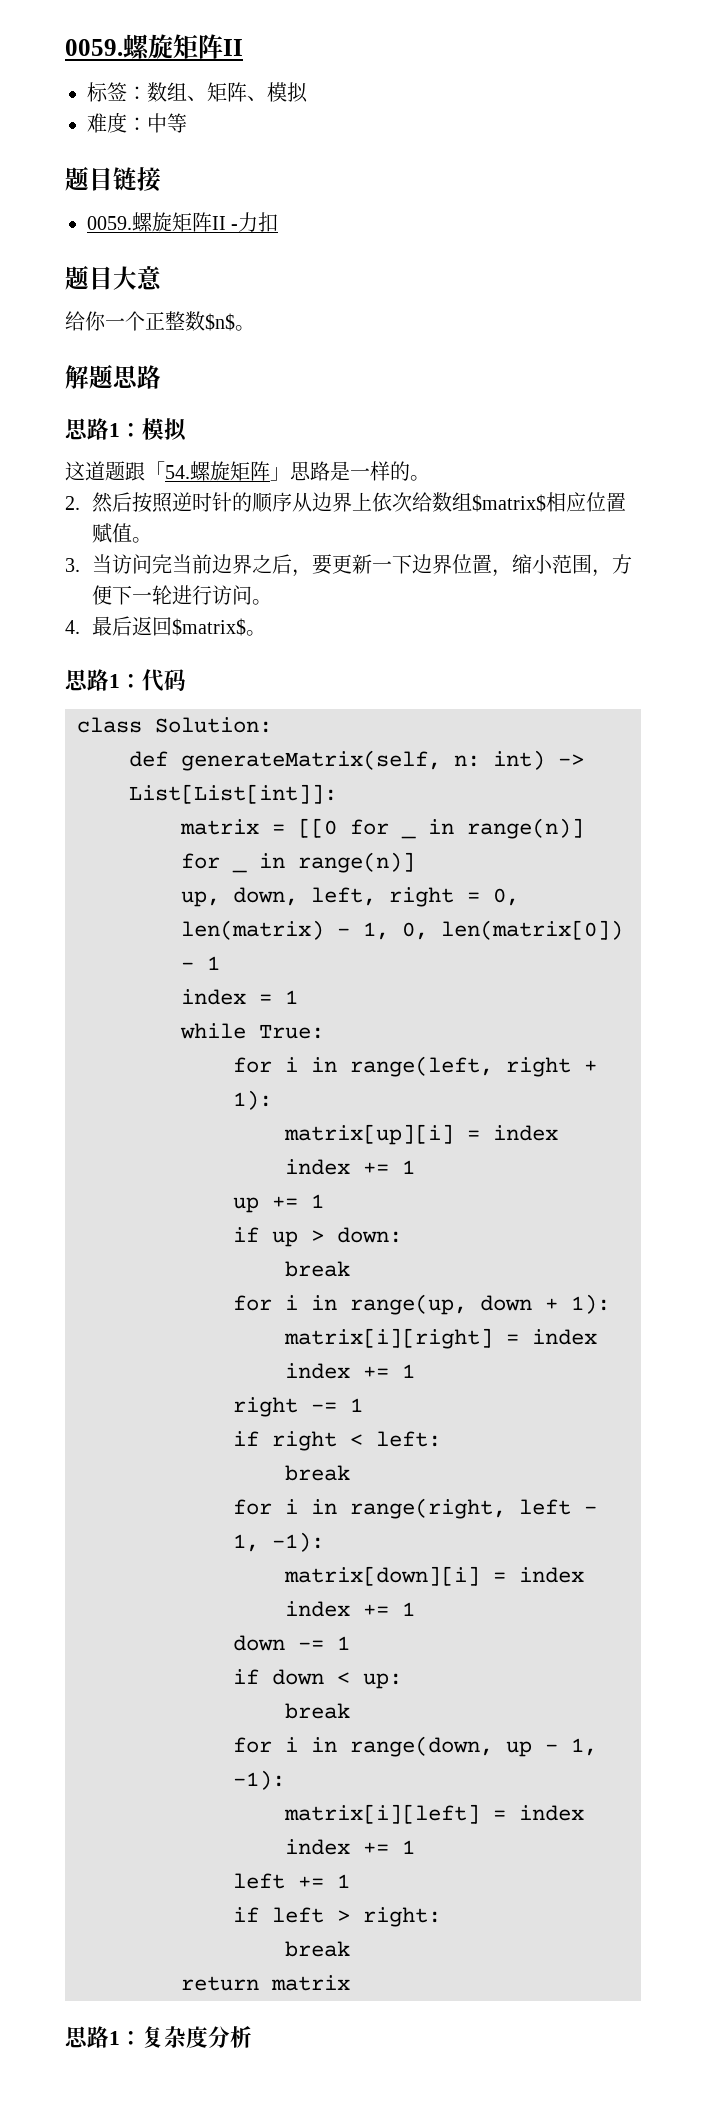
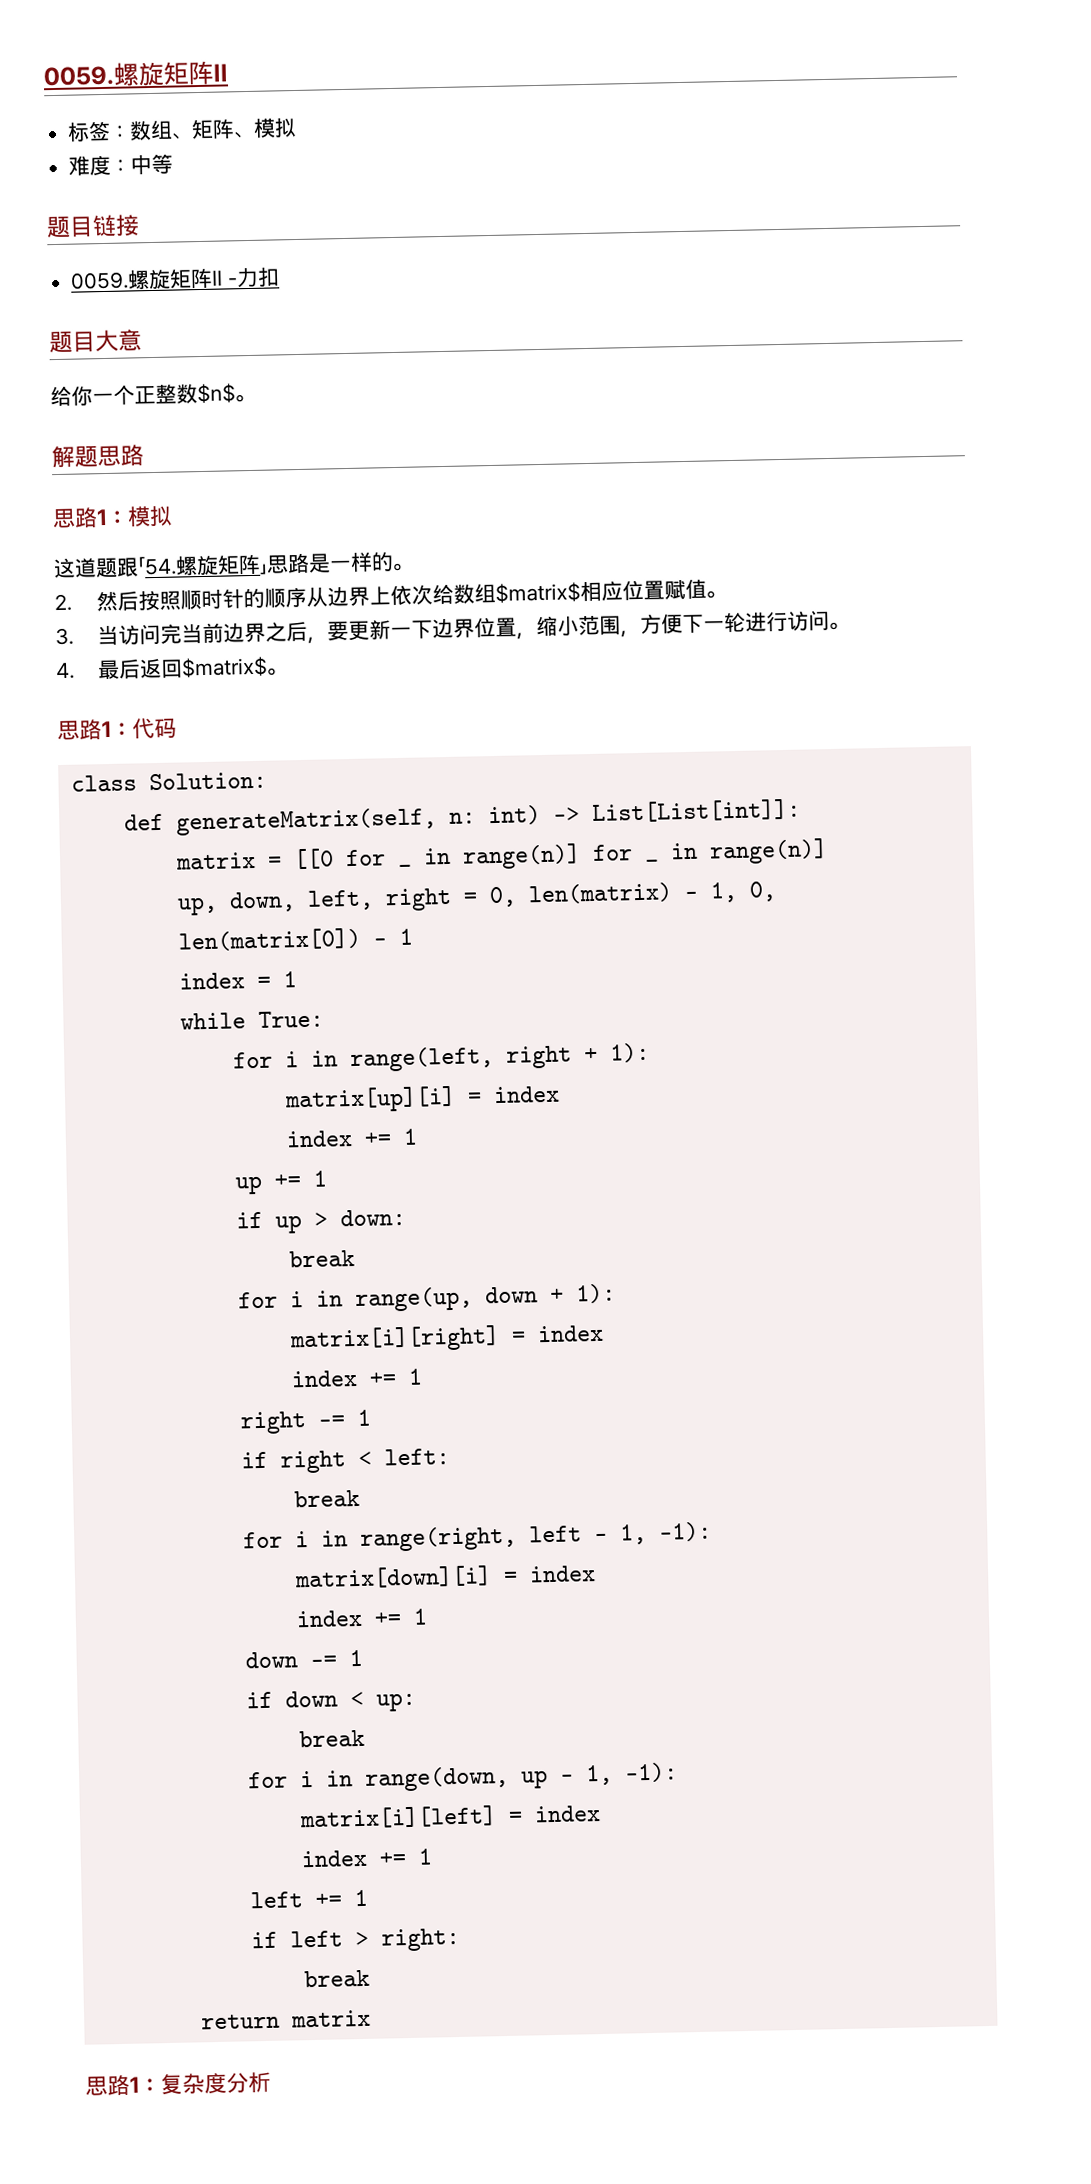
[172,492,193,512] 逆 -> [179,590,202,610] 顺

